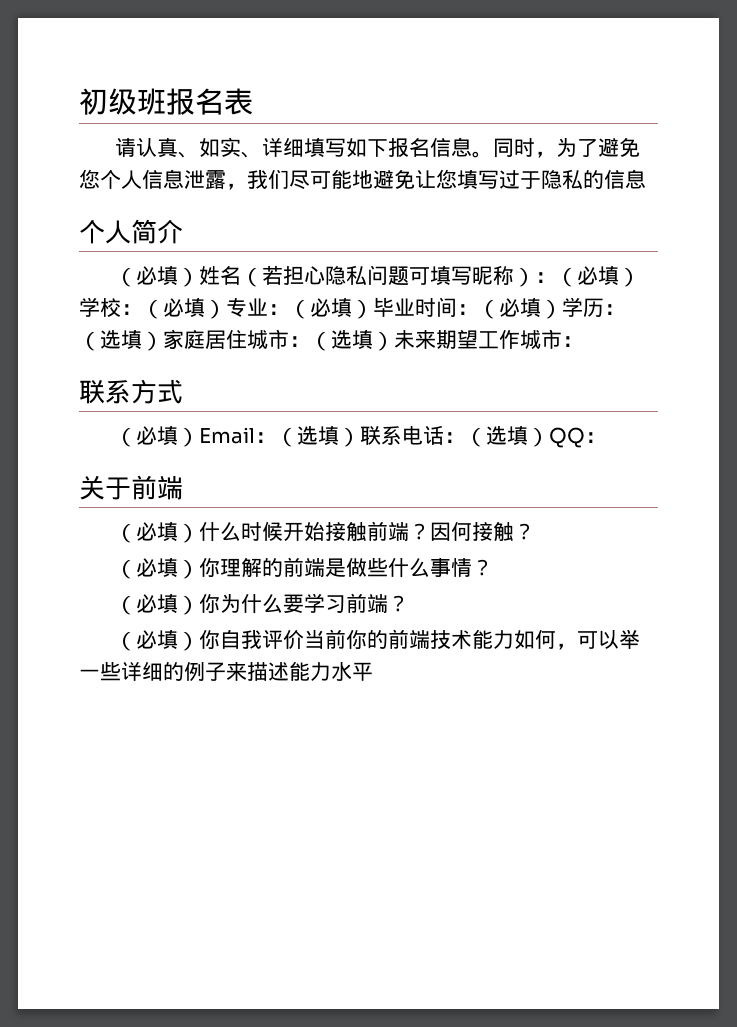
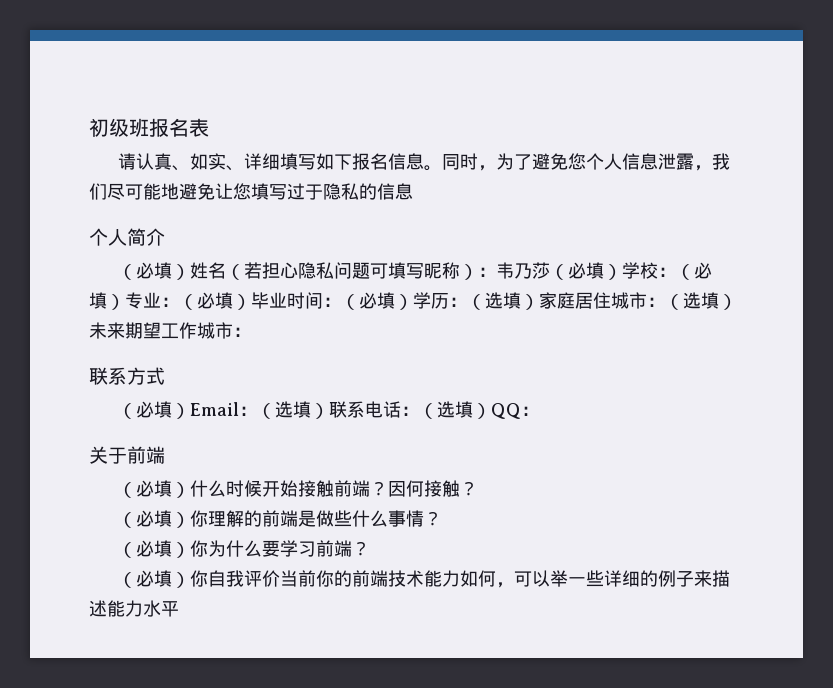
(556, 277) none -> [496,262,551,279] 韦乃莎

